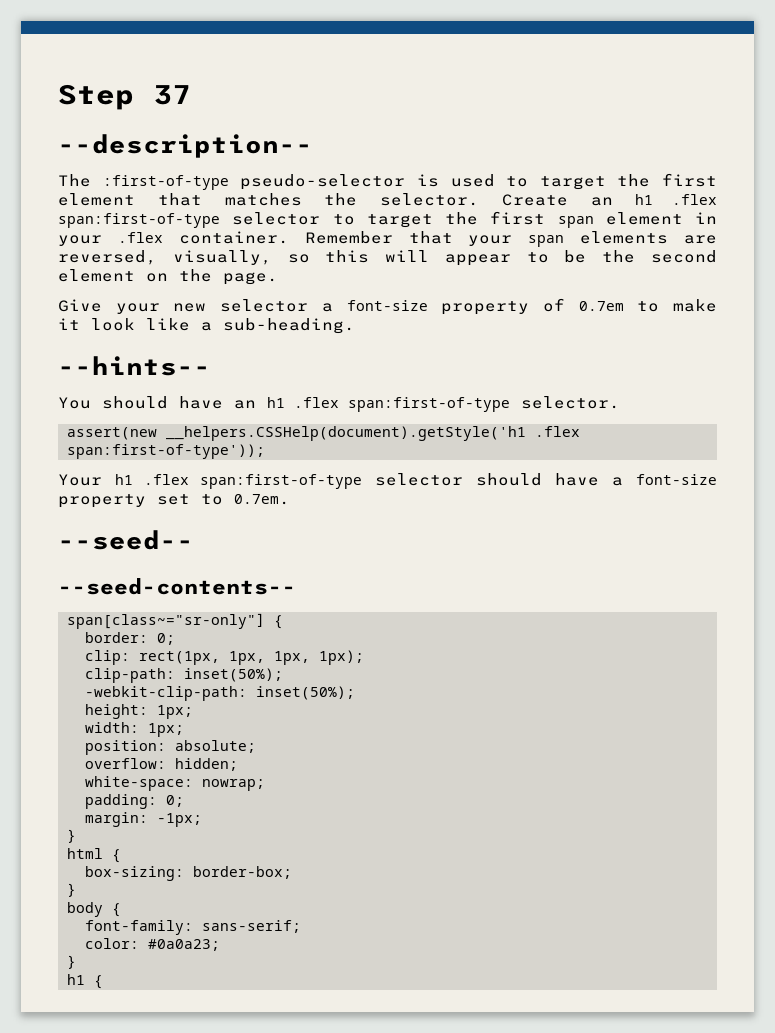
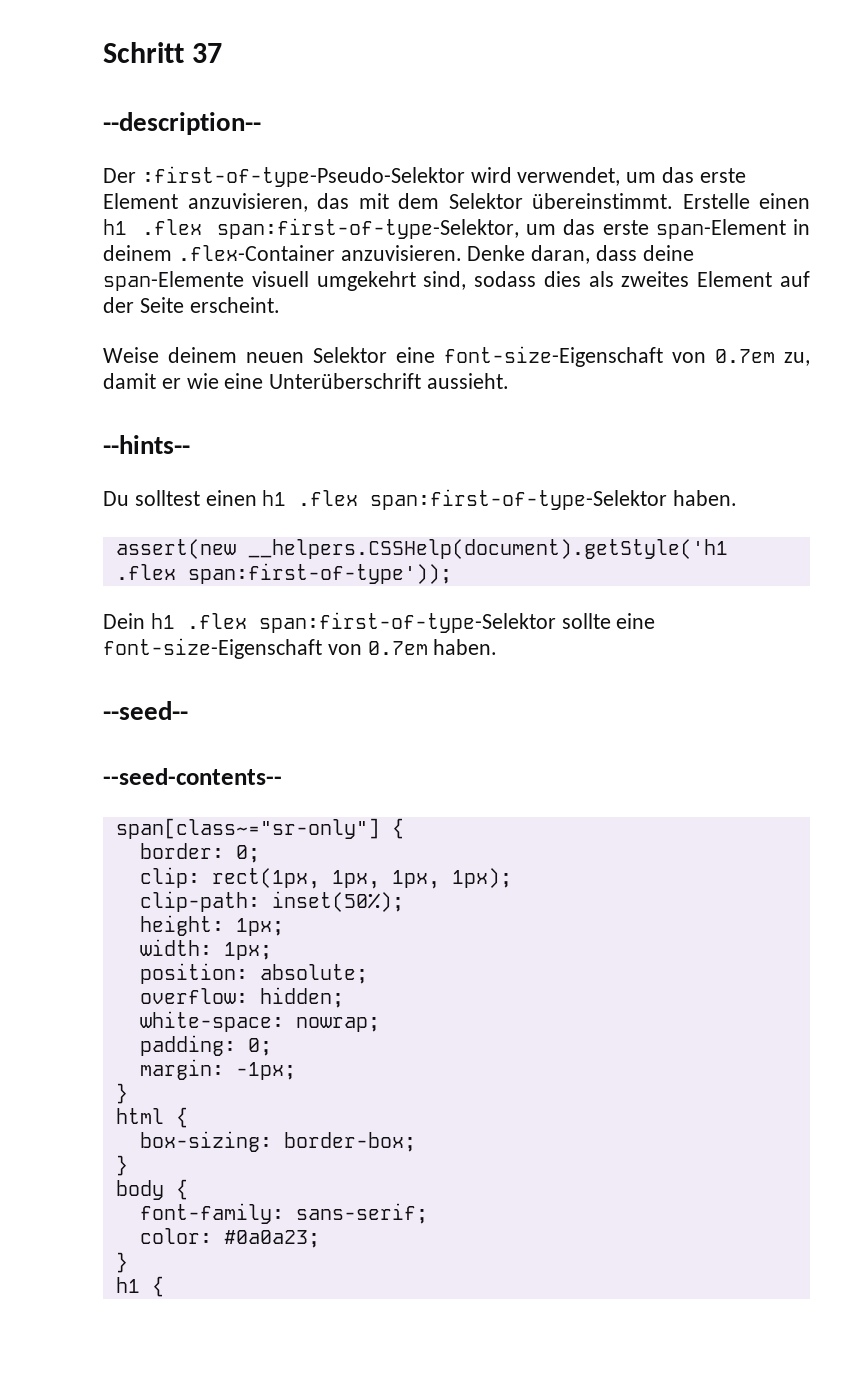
[58,84,134,110] Step -> [103,42,184,63] Schritt
[58,173,717,190] [58,193,717,206] [58,211,717,228] [58,231,717,247] [58,250,717,266] [58,269,278,285] [58,298,718,315] [58,318,355,334] [58,356,211,376] [58,396,620,412] The :first-of-type pseudo-selector is used to target the first element that matches the selector. Create an h1 .flex span:first-of-type selector to target the first span element in your .flex container. Remember that your span elements are reversed, visually, so this will appear to be the second element on the page. // Give your new selector a font-size property of 0.7em to make it look like a sub-heading. // --hints-- // You should have an h1 .flex span:first-of-type selector. -> [103,166,746,187] [103,193,810,212] [103,218,811,239] [103,245,694,264] [103,271,811,291] [103,297,280,313] [103,346,810,367] [103,373,510,389] [103,435,190,454] [103,489,738,510] Der :first-of-type-Pseudo-Selektor wird verwendet, um das erste Element anzuvisieren, das mit dem Selektor übereinstimmt. Erstelle einen h1 .flex span:first-of-type-Selektor, um das erste span-Element in deinem .flex-Container anzuvisieren. Denke daran, dass deine span-Elemente visuell umgekehrt sind, sodass dies als zweites Element auf der Seite erscheint. // Weise deinem neuen Selektor eine font-size-Eigenschaft von 0.7em zu, damit er wie eine Unterüberschrift aussieht. // --hints-- // Du solltest einen h1 .flex span:first-of-type-Selektor haben.
[58,473,717,489] [58,494,290,508] Your h1 .flex span:first-of-type selector should have a font-size property set to 0.7em. -> [103,612,656,633] [103,638,498,659] Dein h1 .flex span:first-of-type-Selektor sollte eine font-size-Eigenschaft von 0.7em haben.
[85,686,355,701] // -webkit-clip-path: inset(50%); -> (404, 901) none

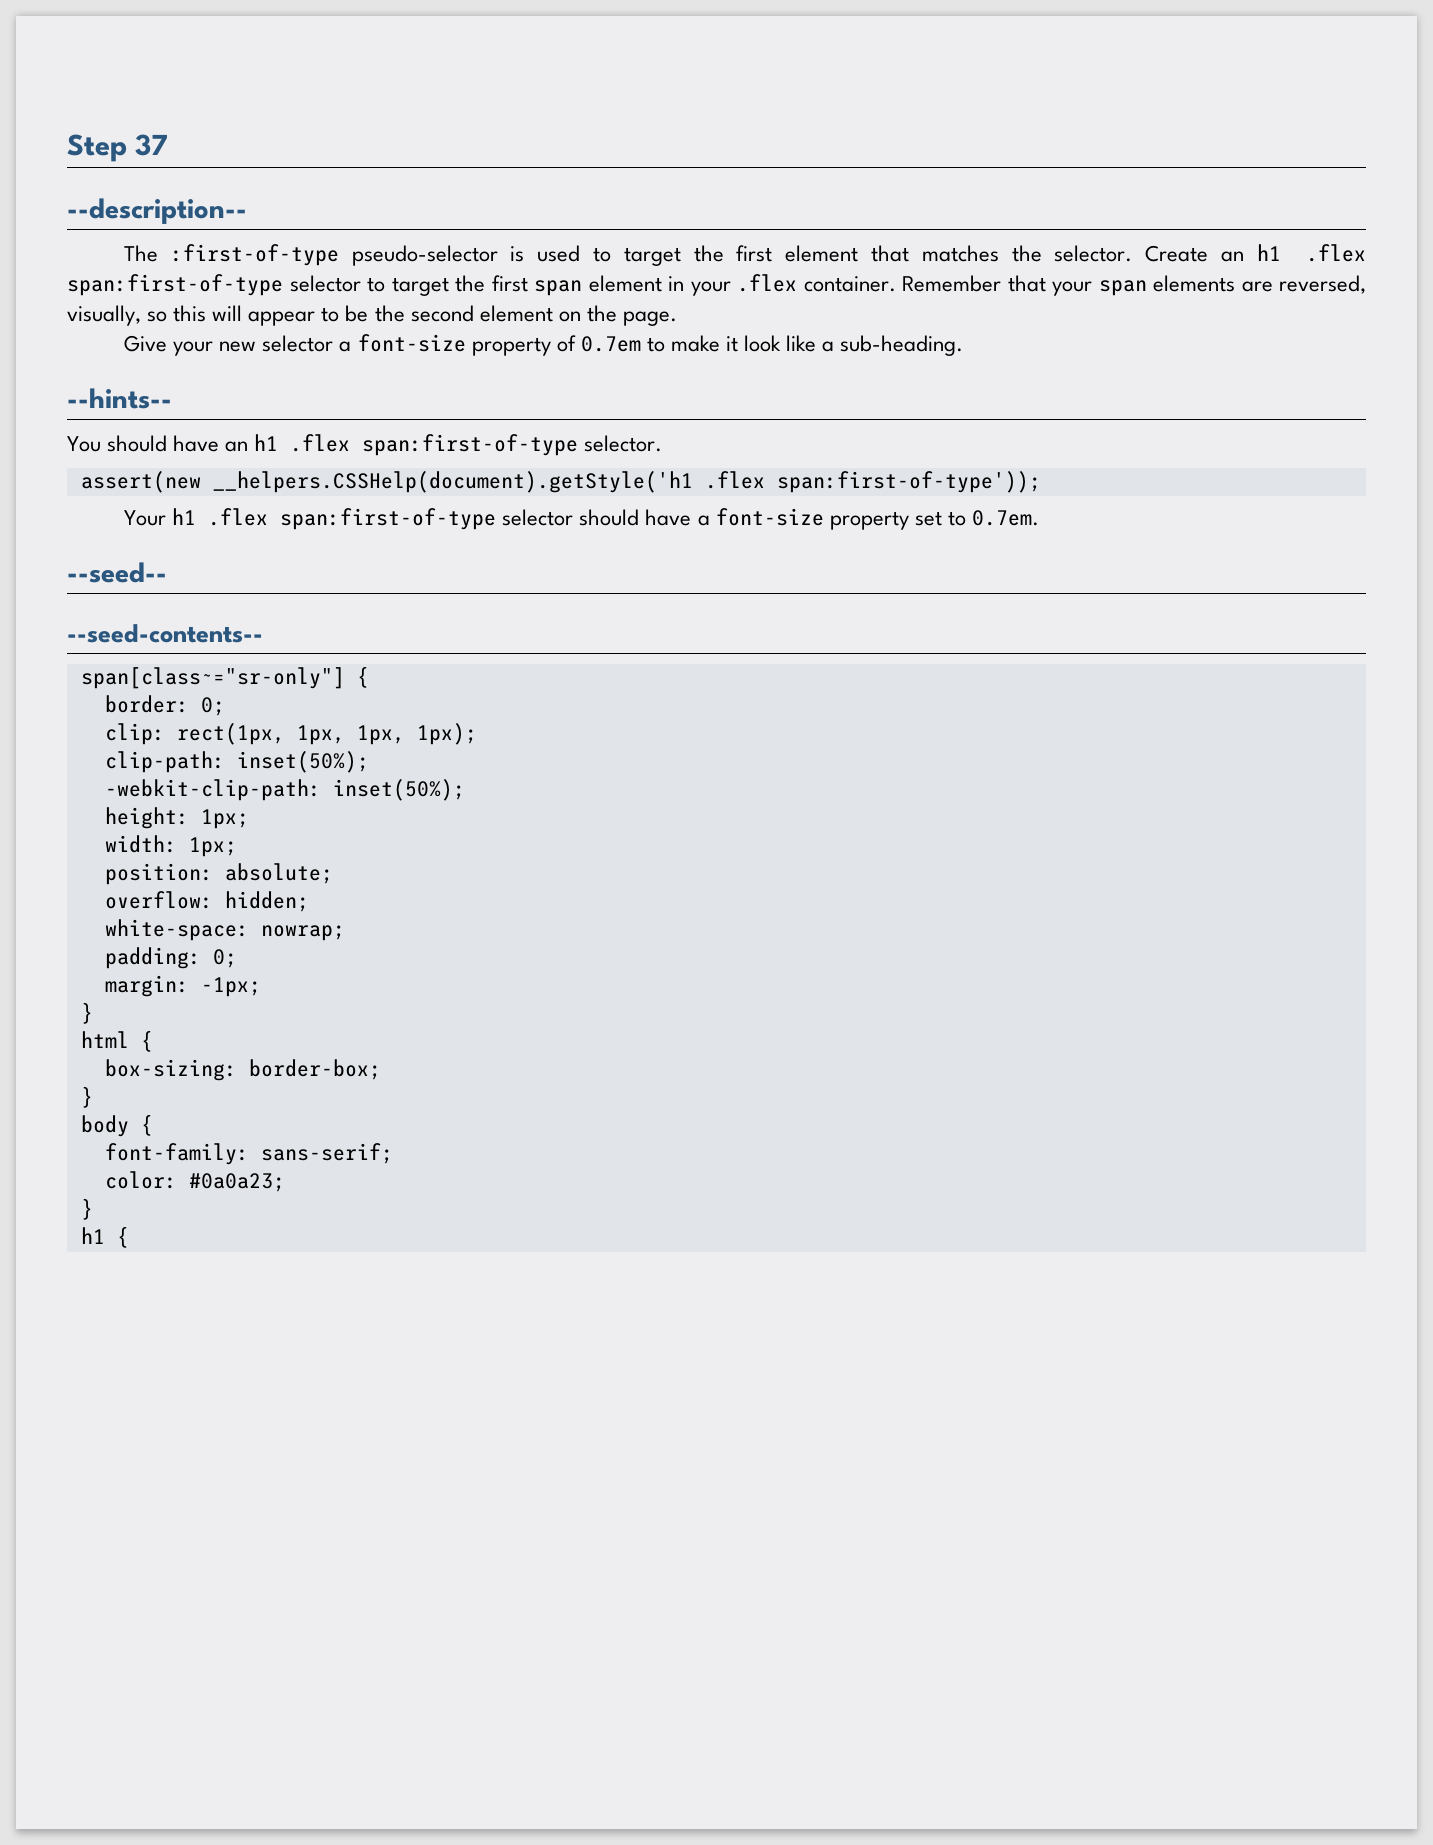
[103,42,184,63] Schritt -> [67,134,127,162] Step
[103,166,746,187] [103,193,810,212] [103,218,811,239] [103,245,694,264] [103,271,811,291] [103,297,280,313] [103,346,810,367] [103,373,510,389] [103,435,190,454] [103,489,738,510] Der :first-of-type-Pseudo-Selektor wird verwendet, um das erste Element anzuvisieren, das mit dem Selektor übereinstimmt. Erstelle einen h1 .flex span:first-of-type-Selektor, um das erste span-Element in deinem .flex-Container anzuvisieren. Denke daran, dass deine span-Elemente visuell umgekehrt sind, sodass dies als zweites Element auf der Seite erscheint. // Weise deinem neuen Selektor eine font-size-Eigenschaft von 0.7em zu, damit er wie eine Unterüberschrift aussieht. // --hints-- // Du solltest einen h1 .flex span:first-of-type-Selektor haben. -> [124,244,1366,266] [67,274,1366,296] [67,305,677,326] [124,334,964,356] [67,388,172,409] [67,434,663,456] The :first-of-type pseudo-selector is used to target the first element that matches the selector. Create an h1 .flex span:first-of-type selector to target the first span element in your .flex container. Remember that your span elements are reversed, visually, so this will appear to be the second element on the page. // Give your new selector a font-size property of 0.7em to make it look like a sub-heading. // --hints-- // You should have an h1 .flex span:first-of-type selector.
[103,612,656,633] [103,638,498,659] Dein h1 .flex span:first-of-type-Selektor sollte eine font-size-Eigenschaft von 0.7em haben. -> [124,508,1039,530] Your h1 .flex span:first-of-type selector should have a font-size property set to 0.7em.
(404, 901) none -> [104,779,465,801] // -webkit-clip-path: inset(50%);

